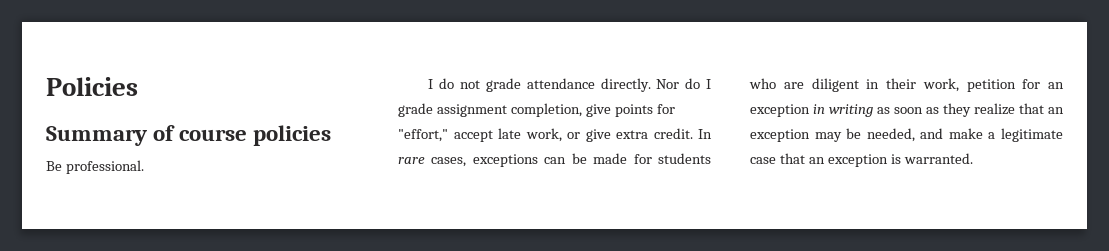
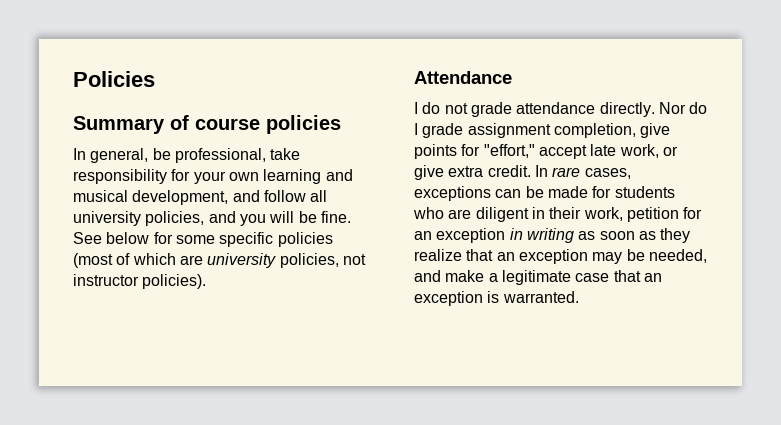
[46,160,144,174] Be professional. -> [73,148,301,163] [73,169,353,184] [73,190,328,205] [73,211,351,226] [73,232,333,247] [73,253,366,268] [73,274,207,289] [414,71,512,84] In general, be professional, take responsibility for your own learning and musical development, and follow all university policies, and you will be fine. See below for some specific policies (most of which are university policies, not instructor policies). // Attendance

